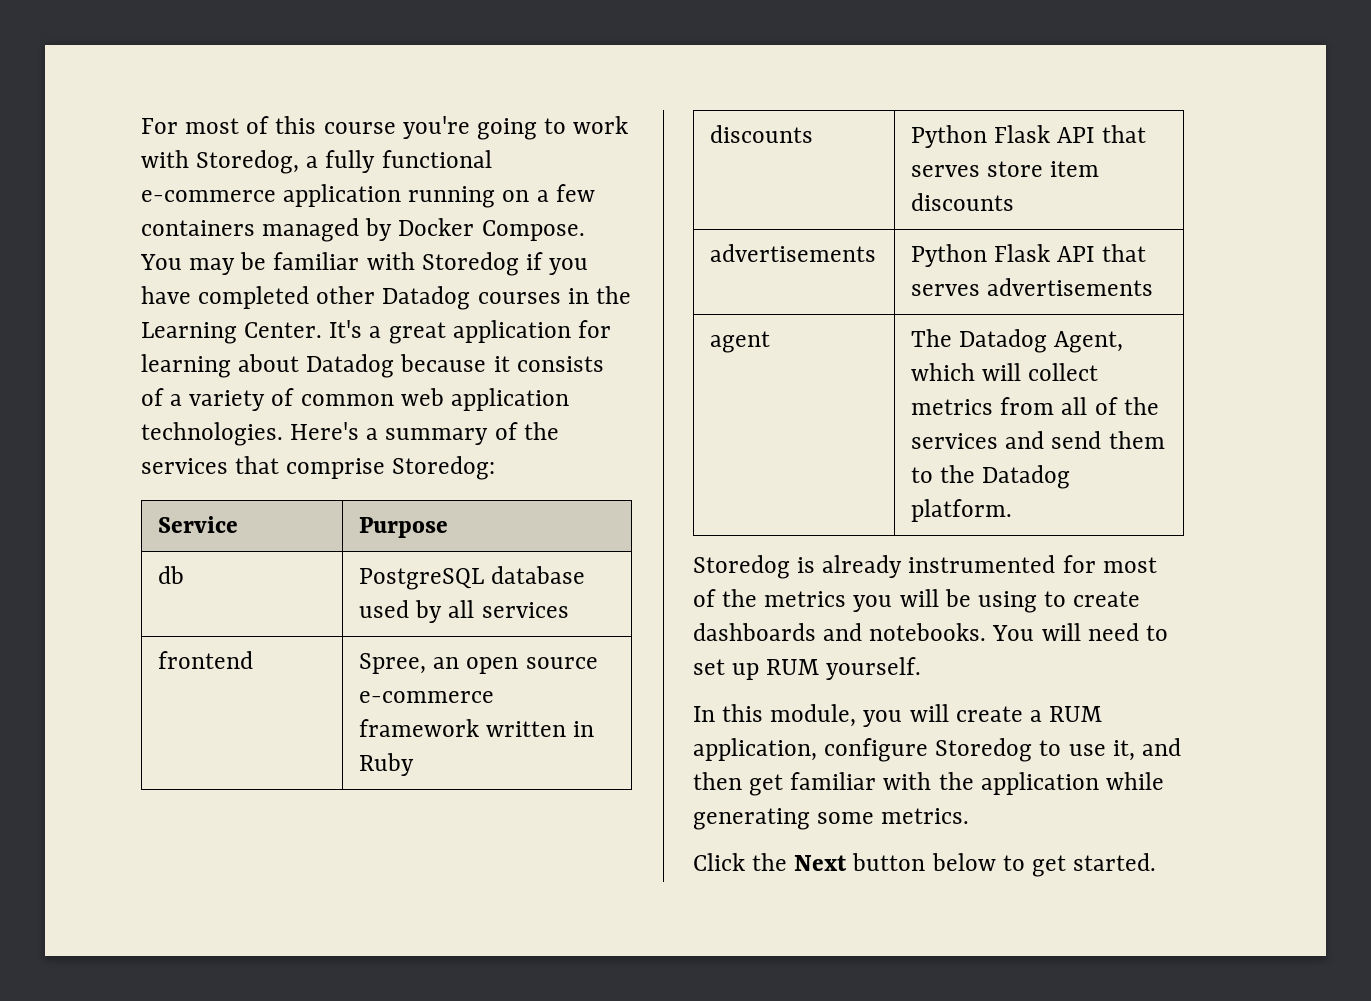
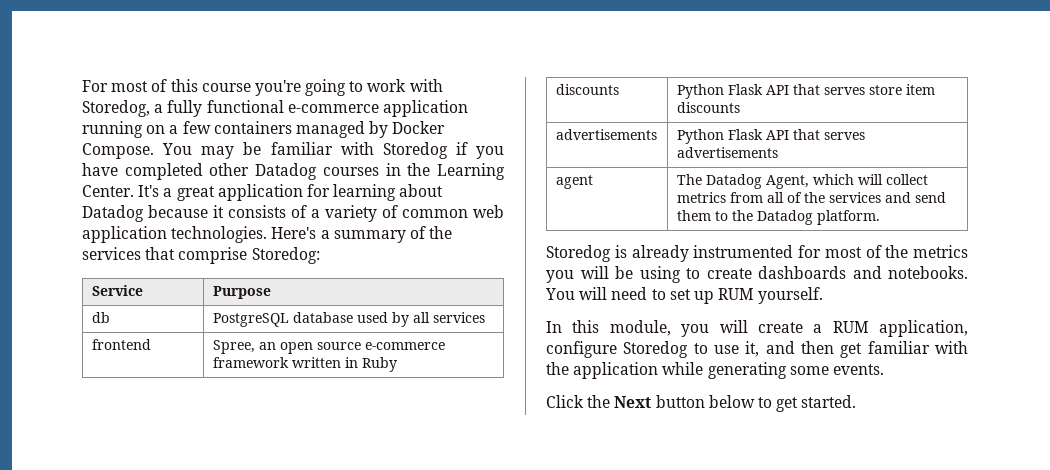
[881,808,970,824] metrics. -> [832,364,884,375] events.

